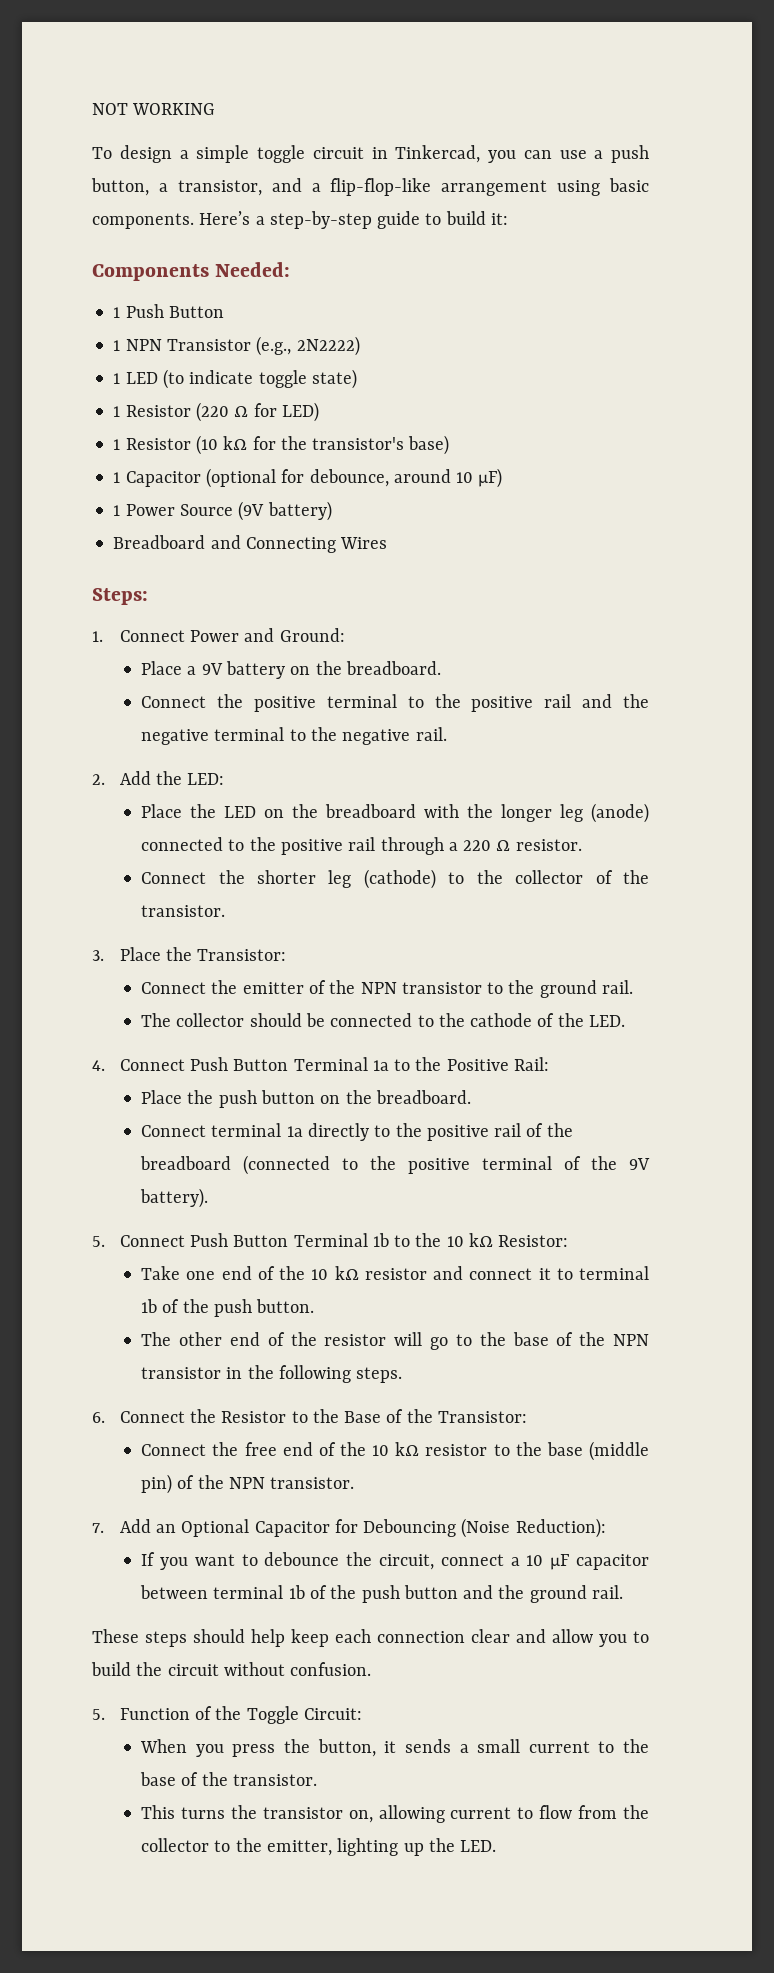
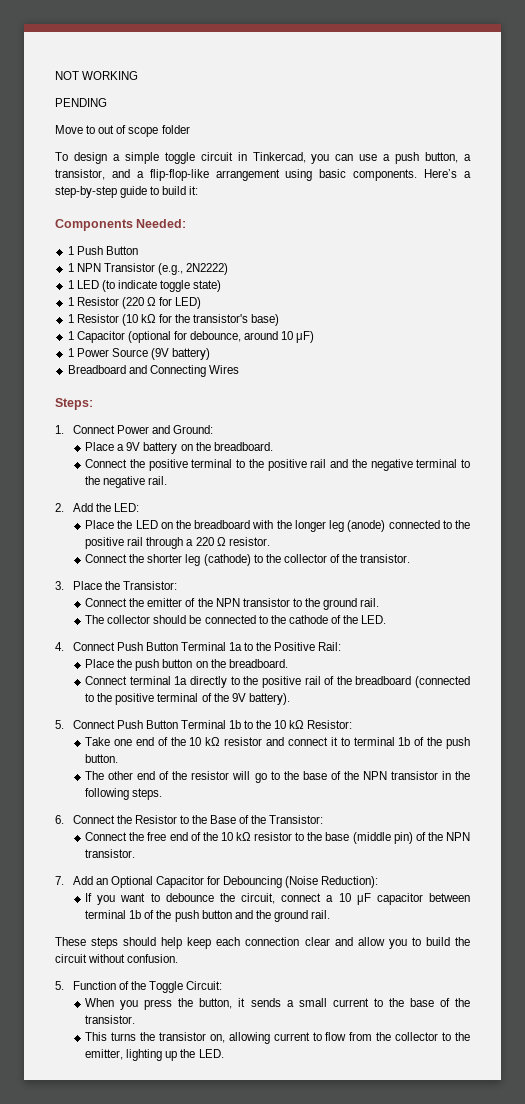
(216, 109) none -> [55,98,107,107] [55,125,190,137] // PENDING // Move to out of scope folder

